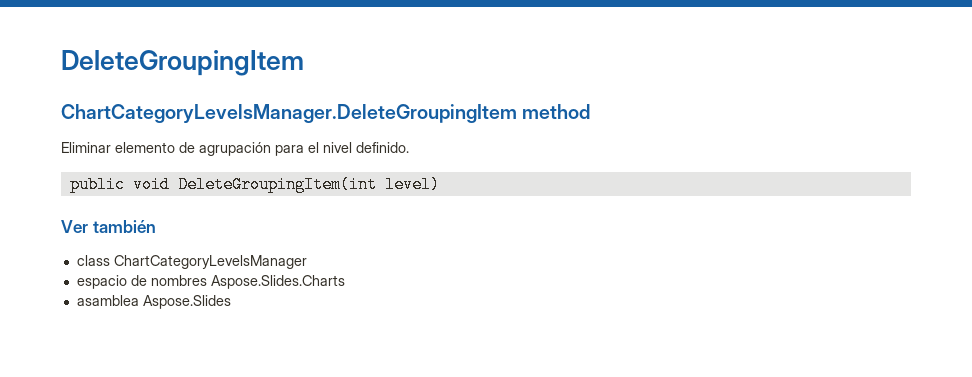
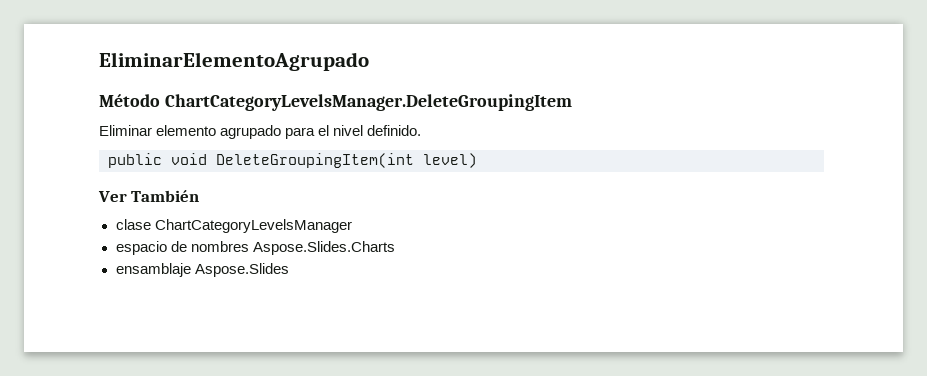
[61,50,304,76] DeleteGroupingItem // -> [99,52,369,71] [99,94,160,107] EliminarElementoAgrupado // Método
[522,104,591,119] method -> (572, 102) none
[179,142,271,156] de agrupación -> [220,125,282,139] agrupado
[92,220,156,233] [76,255,110,266] también // class -> [131,190,200,202] [115,219,151,230] También // clase
[76,295,139,306] asamblea -> [115,263,191,277] ensamblaje

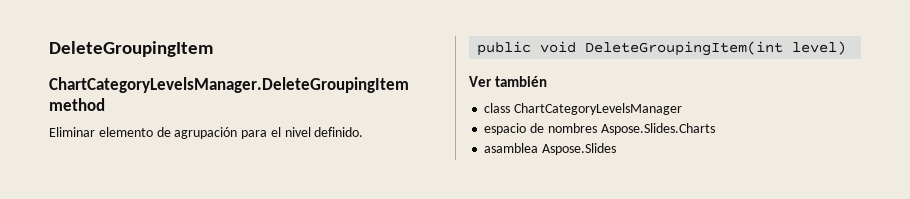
[99,52,369,71] [99,94,160,107] EliminarElementoAgrupado // Método -> [49,41,213,57] DeleteGroupingItem //
(572, 102) none -> [49,98,105,111] method
[220,125,282,139] agrupado -> [156,127,238,139] de agrupación
[131,190,200,202] [115,219,151,230] También // clase -> [495,76,548,87] [484,103,511,113] también // class
[115,263,191,277] ensamblaje -> [484,143,539,153] asamblea

